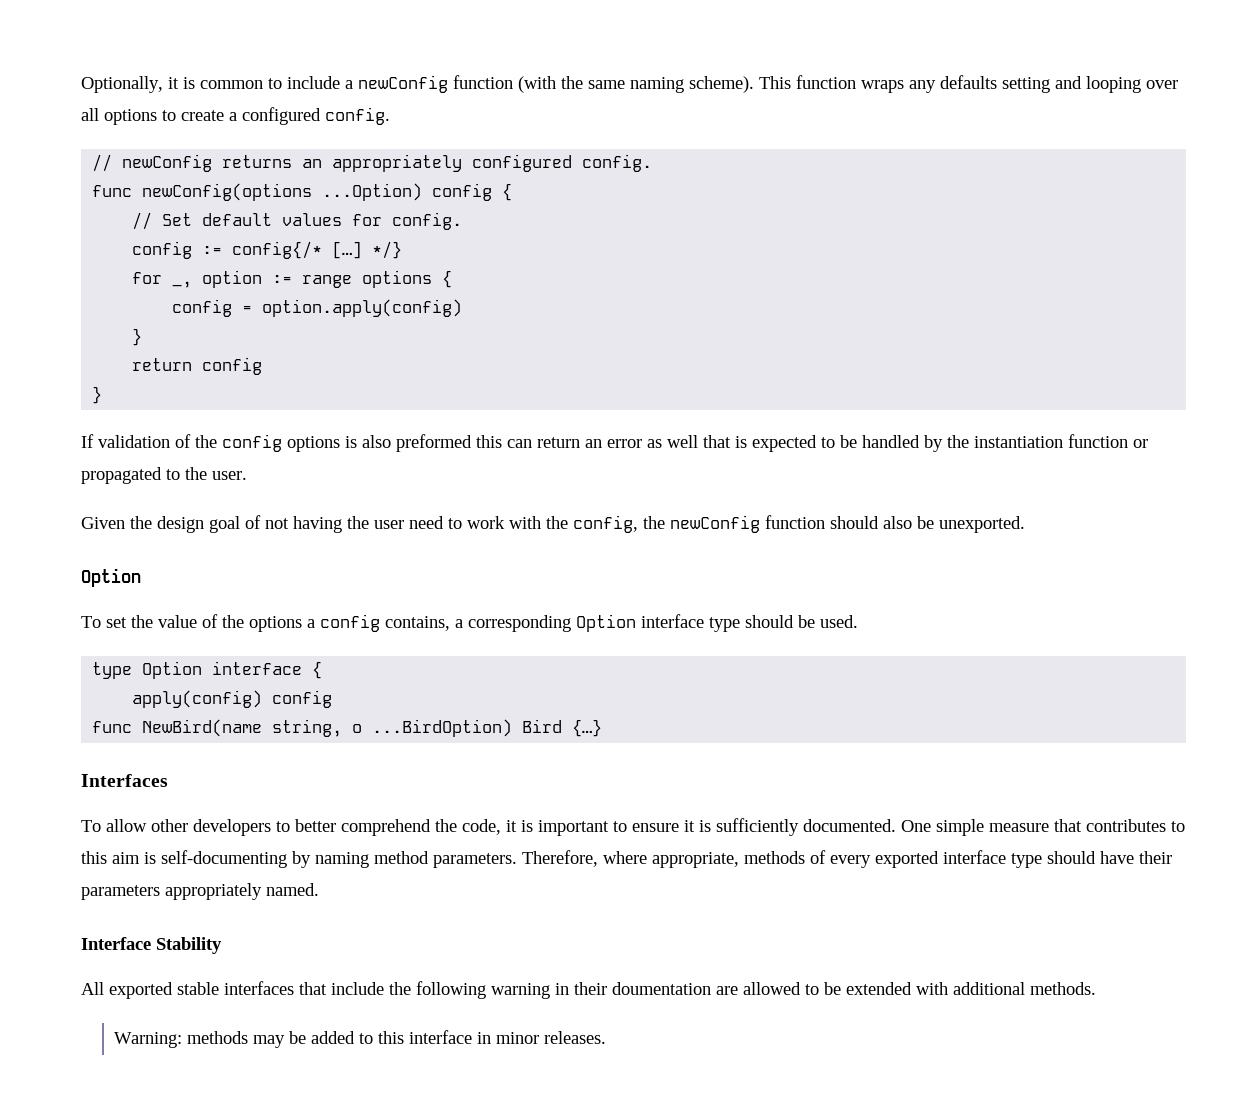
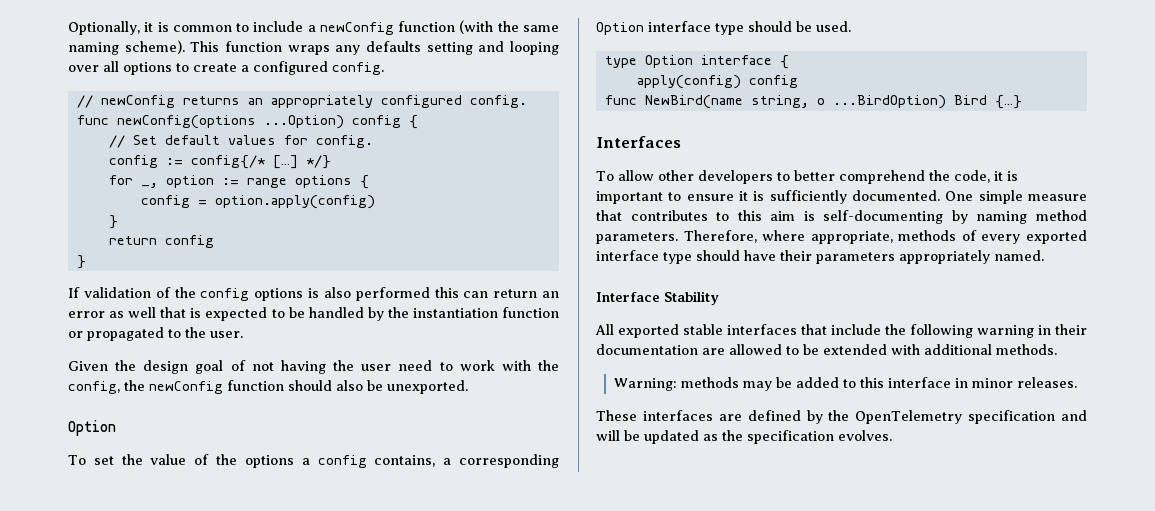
[396,434,472,452] preformed -> [355,287,430,301] performed
[612,982,711,995] doumentation -> [596,344,698,355] documentation
(607, 1037) none -> [596,410,1087,424] [596,430,892,444] // These interfaces are defined by the OpenTelemetry specification and will be updated as the specification evolves.

